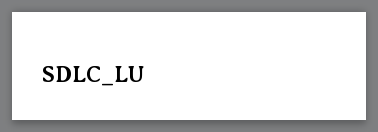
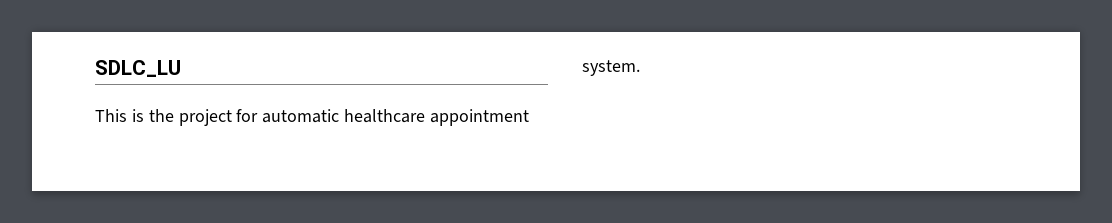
(144, 76) none -> [95,109,530,126] [582,60,640,76] // This is the project for automatic healthcare appointment system.

